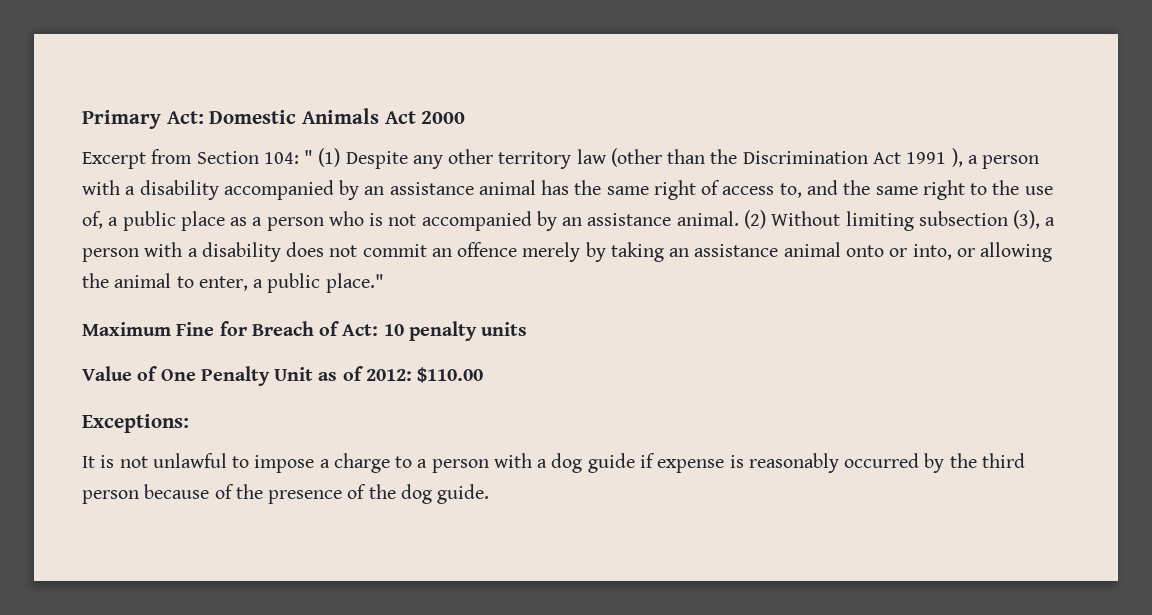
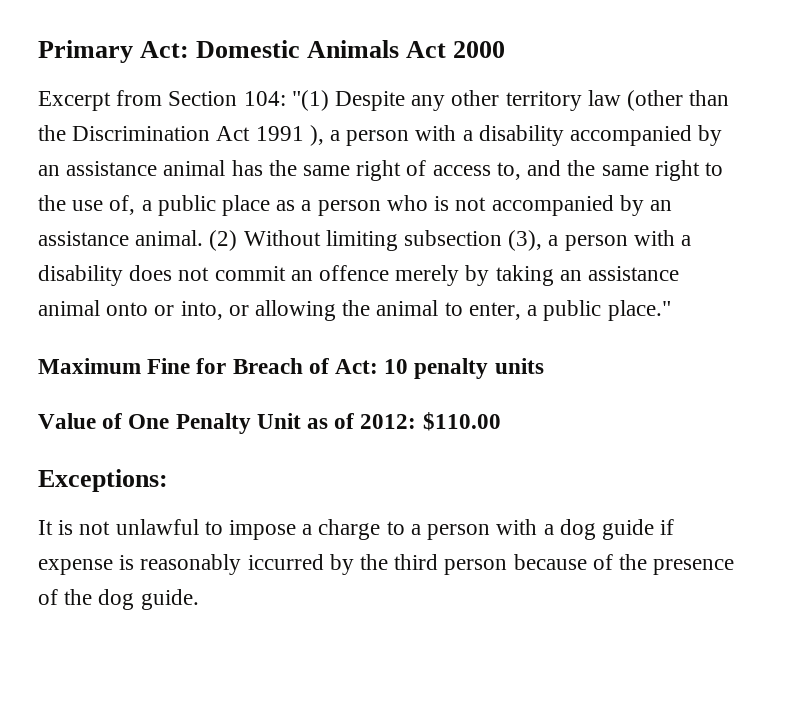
[304,148,341,167] " (1) -> [291,90,329,111] "(1)
[844,453,920,468] occurred -> [247,554,324,570] iccurred

